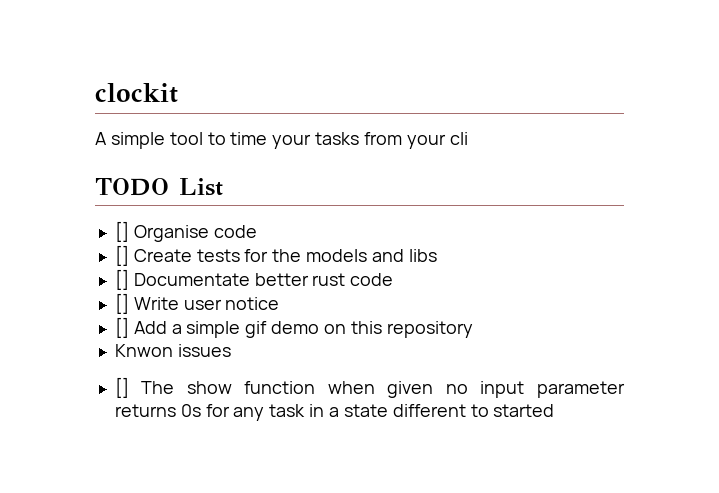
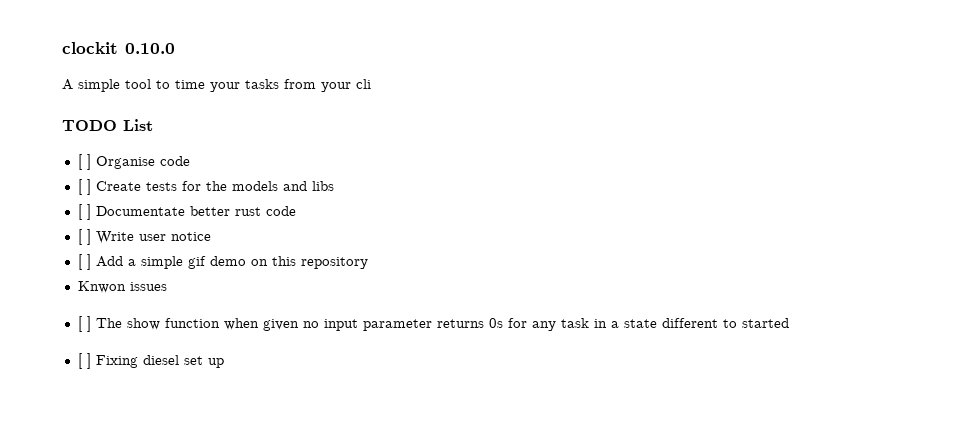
(178, 93) none -> [125,43,175,54] 0.10.0
[114,221,129,242] [] -> [77,154,91,170] [ ]
[114,245,129,266] [] -> [77,179,91,195] [ ]
[114,269,129,290] [] -> [77,204,91,220] [ ]
[114,293,129,314] [] -> [77,229,91,245] [ ]
[114,317,129,338] [] -> [77,254,91,270] [ ]
[114,377,129,398] [] -> [77,316,91,332] [ ]
(555, 410) none -> [77,353,224,369] // [ ] Fixing diesel set up

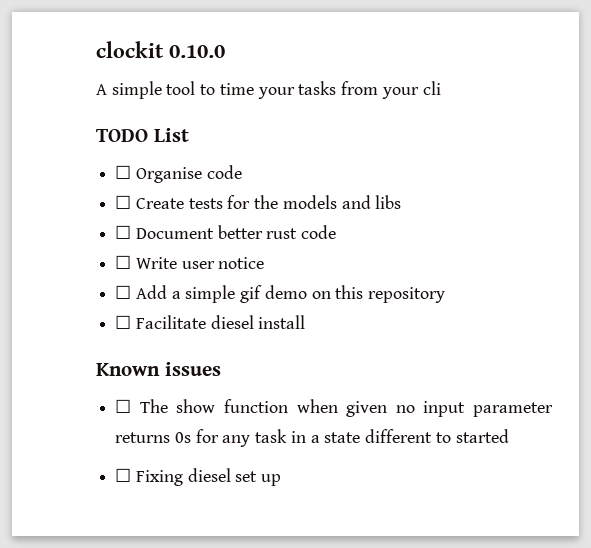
[77,154,91,170] [ ] -> [115,165,132,179] ☐
[77,179,91,195] [ ] -> [115,195,132,209] ☐
[77,204,185,220] [ ] Documentate -> [115,225,214,239] ☐ Document
[77,229,91,245] [ ] -> [115,255,132,269] ☐
[77,254,91,270] [ ] -> [115,285,132,299] ☐
[77,281,126,293] Knwon -> [115,315,306,329] [96,363,160,376] ☐ Facilitate diesel install // Known
[77,316,91,332] [ ] -> [115,399,132,413] ☐
[77,353,91,369] [ ] -> [115,468,132,482] ☐

